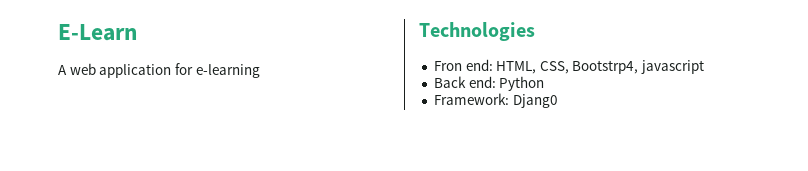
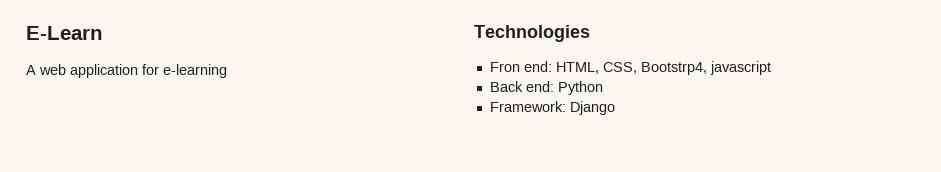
[512,94,558,108] Djang0 -> [569,101,615,115] Django

